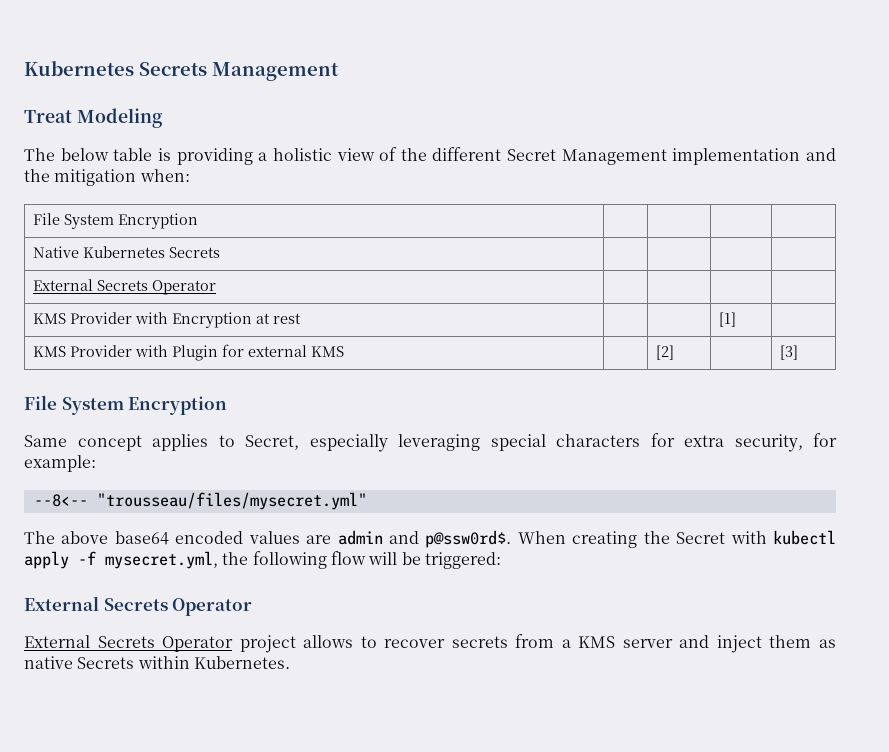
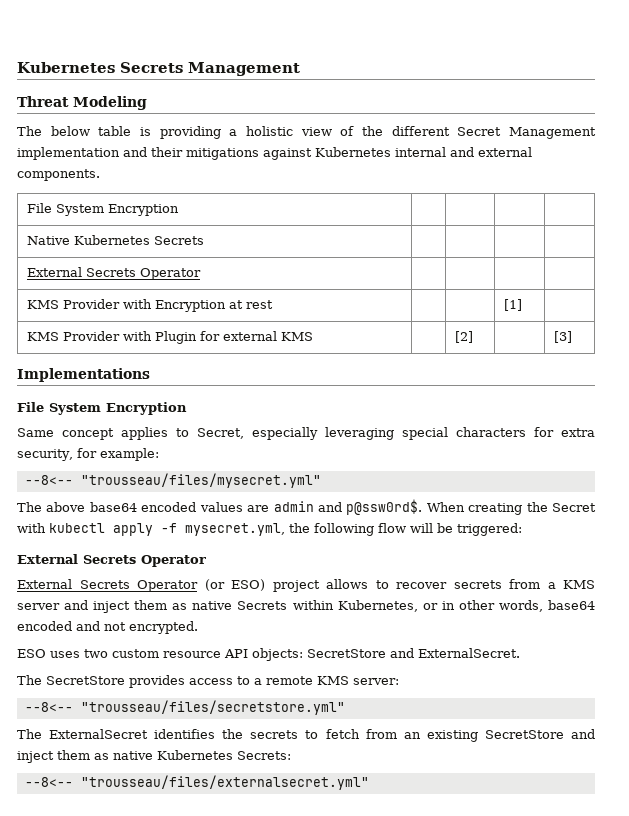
[24,110,72,123] Treat -> [17,96,69,107] Threat
[24,169,190,186] the mitigation when: -> [151,147,532,160] [17,169,100,181] their mitigations against Kubernetes internal and external components.
(798, 352) none -> [17,368,150,382] // Implementations
(234, 644) none -> [204,579,265,591] (or ESO)
[193,656,290,669] Kubernetes. -> [337,600,596,612] [17,621,198,634] [17,648,520,661] [17,675,399,688] [24,700,345,715] [17,729,595,742] [17,750,291,763] [24,775,369,790] Kubernetes, or in other words, base64 encoded and not encrypted. // ESO uses two custom resource API objects: SecretStore and ExternalSecret. // The SecretStore provides access to a remote KMS server: // --8<-- "trousseau/files/secretstore.yml" // The ExternalSecret identifies the secrets to fetch from an existing SecretStore and inject them as native Kubernetes Secrets: // --8<-- "trousseau/files/externalsecret.yml"

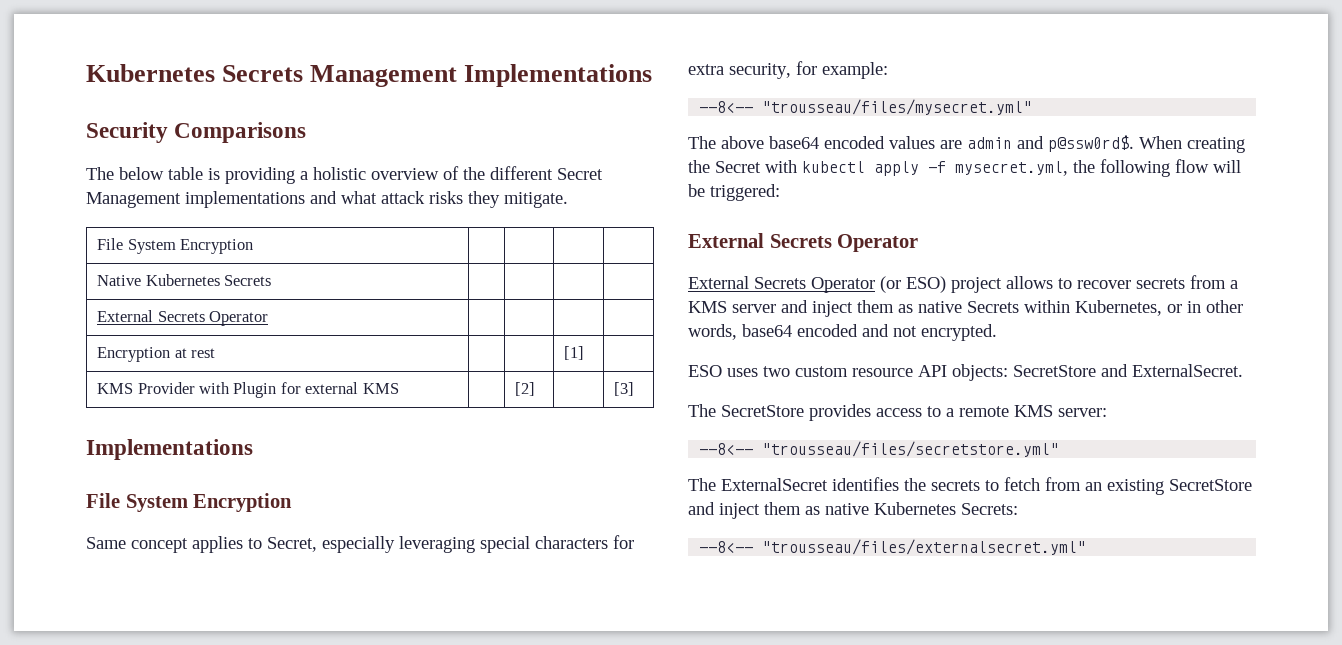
[17,96,147,110] // Threat Modeling -> [464,64,653,87] [86,122,307,143] Implementations // Security Comparisons
[300,127,332,136] view -> [371,168,439,180] overview
[17,147,532,160] [17,169,100,181] implementation and their mitigations against Kubernetes internal and external components. -> [185,191,568,208] implementations and what attack risks they mitigate.
[26,299,152,309] KMS Provider with -> (269, 318) none

